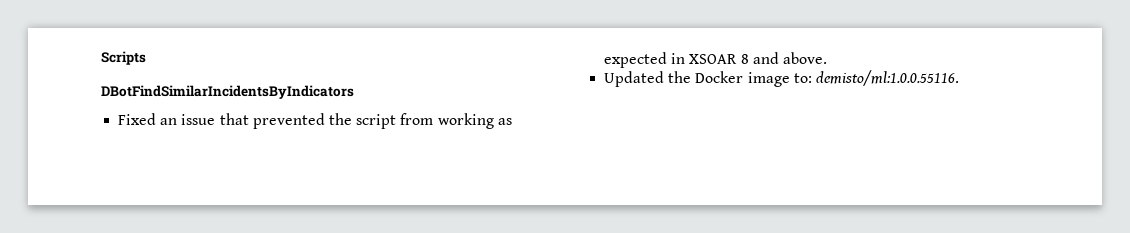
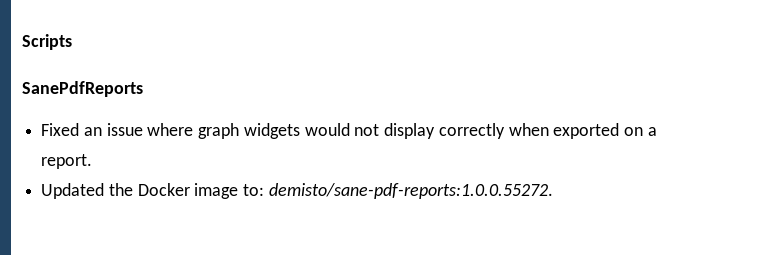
[101,85,354,99] DBotFindSimilarIncidentsByIndicators -> [22,81,143,97] SanePdfReports
[219,113,512,129] [604,52,827,68] that prevented the script from working as expected in XSOAR 8 and above. -> [147,123,657,139] [41,154,93,169] where graph widgets would not display correctly when exported on a report.
[815,70,959,86] demisto/ml:1.0.0.55116. -> [268,183,553,199] demisto/sane-pdf-reports:1.0.0.55272.

